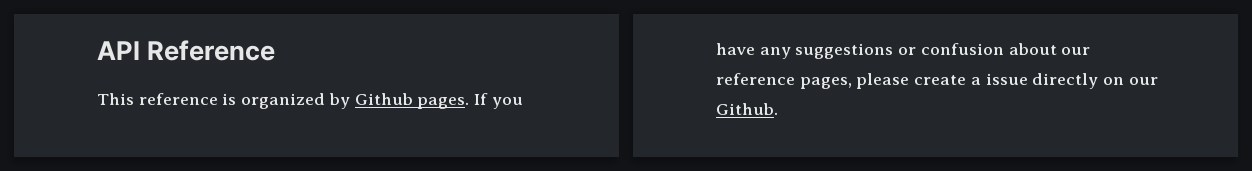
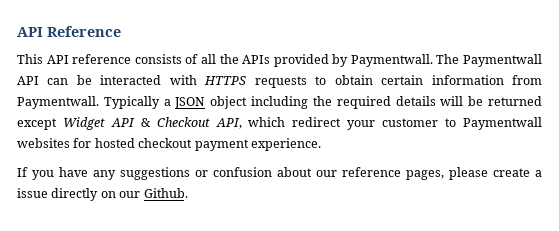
[138,93,470,109] reference is organized by Github pages. -> [46,54,542,67] [17,75,542,88] [17,96,542,109] [17,117,543,130] [17,138,321,151] API reference consists of all the APIs provided by Paymentwall. The Paymentwall API can be interacted with HTTPS requests to obtain certain information from Paymentwall. Typically a JSON object including the required details will be returned except Widget API & Checkout API, which redirect your customer to Paymentwall websites for hosted checkout payment experience. //

